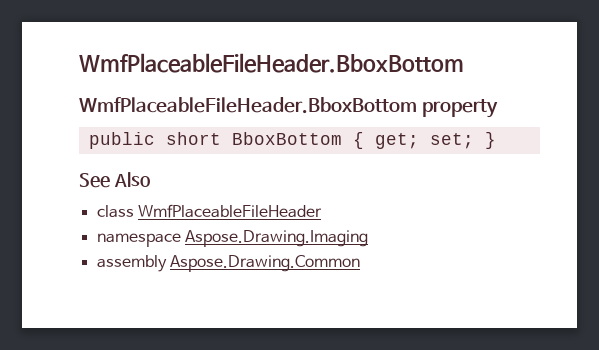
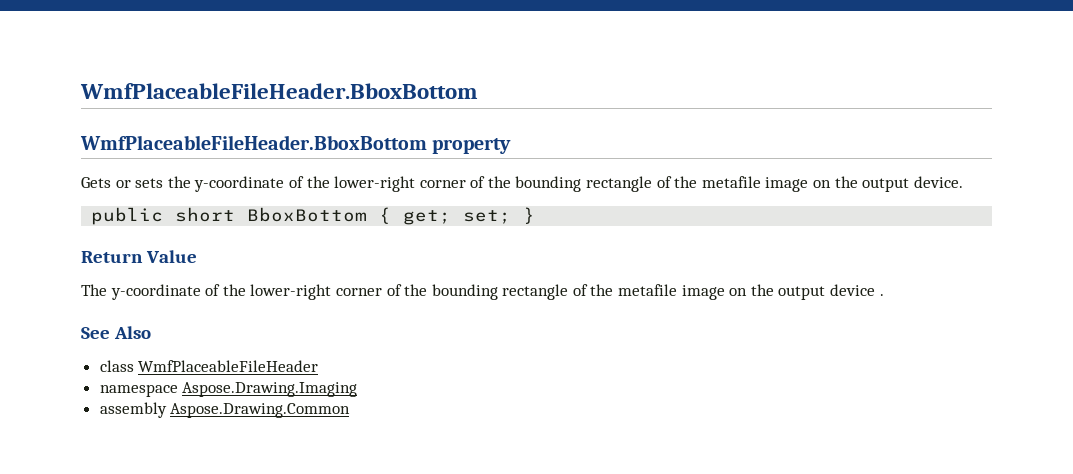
(498, 108) none -> [81,176,963,192] // Gets or sets the y-coordinate of the lower-right corner of the bounding rectangle of the metafile image on the output device.
(496, 140) none -> [81,250,197,263] [81,284,884,300] // Return Value // The y-coordinate of the lower-right corner of the bounding rectangle of the metafile image on the output device .

